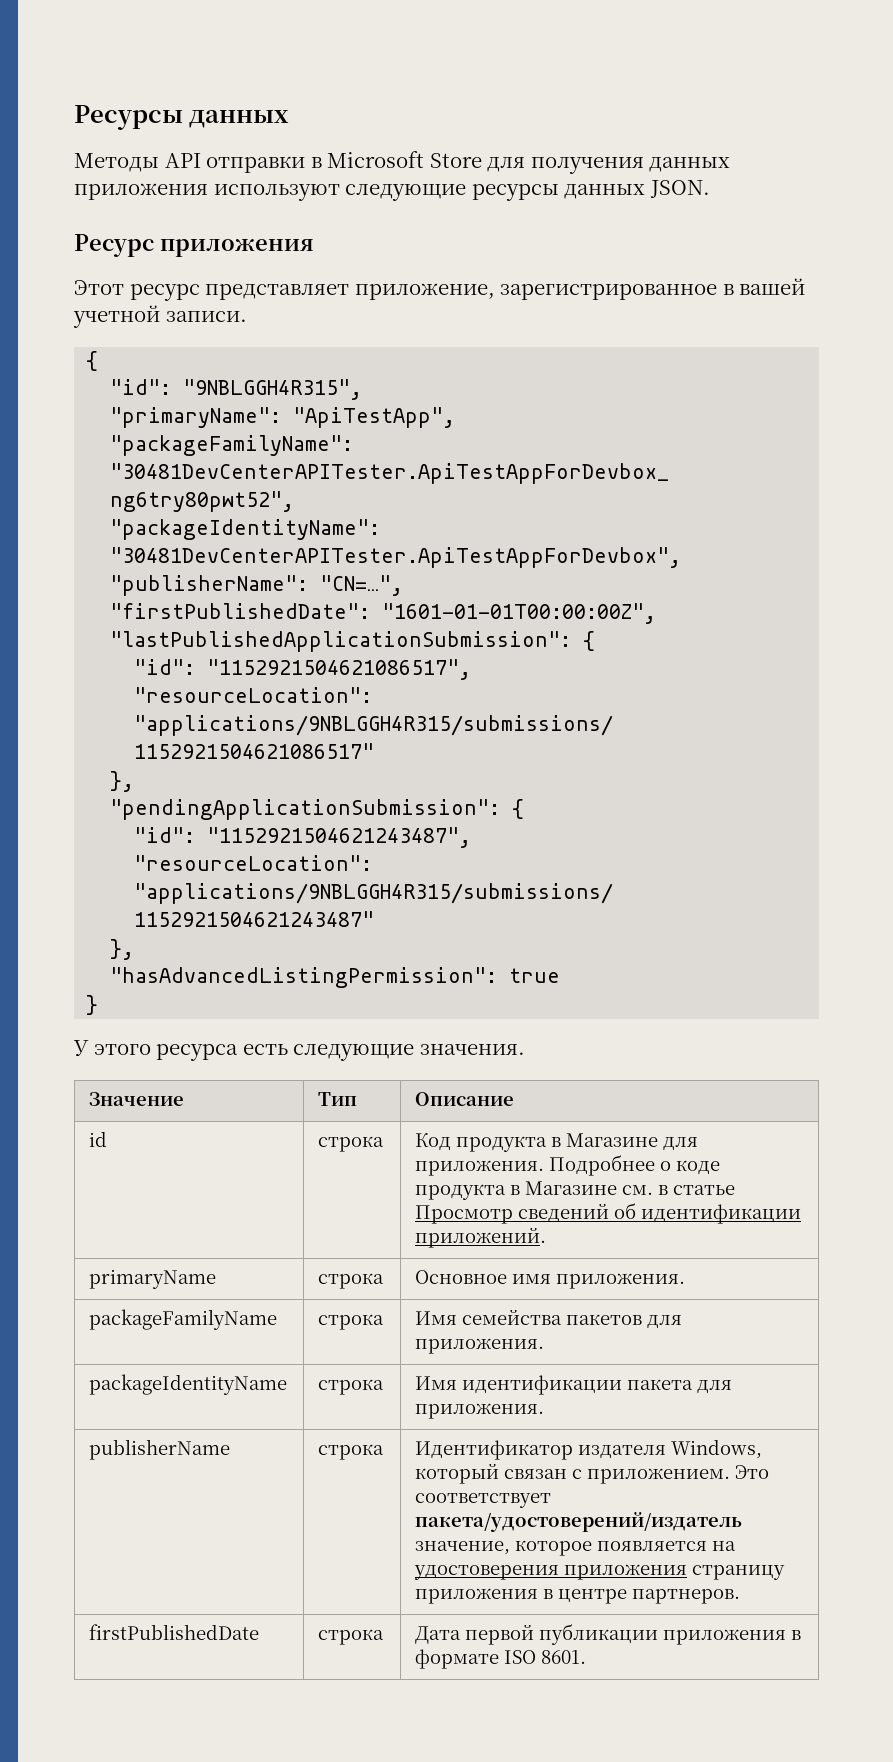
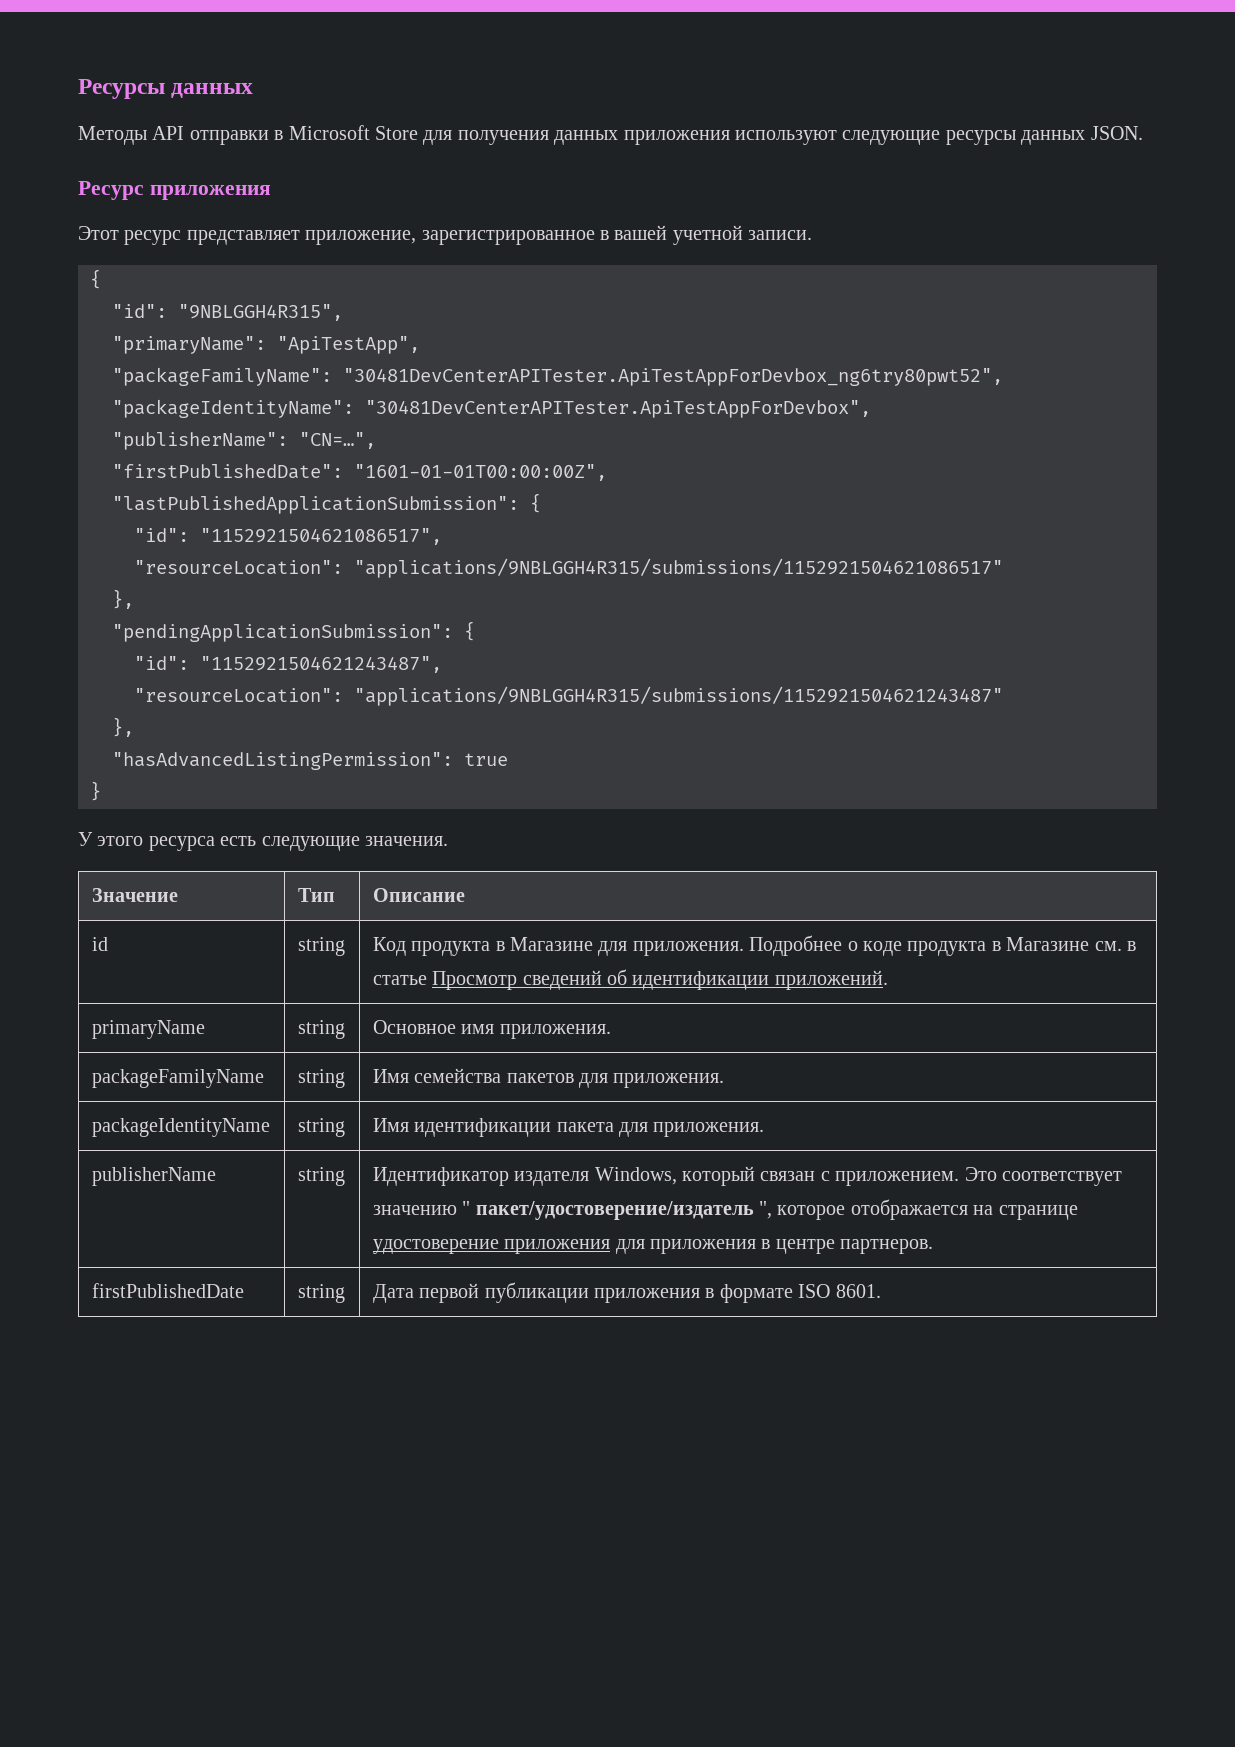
[318,1136,385,1152] строка -> [297,937,345,956] string
[318,1273,385,1289] строка -> [297,1020,345,1039] string
[318,1314,385,1330] строка -> [297,1069,345,1088] string
[318,1379,385,1395] строка -> [297,1118,345,1137] string
[318,1444,385,1460] строка -> [297,1167,345,1186] string
[415,1512,743,1532] [415,1540,737,1556] [414,1564,786,1580] пакета/удостоверений/издатель значение, которое появляется на удостоверения приложения страницу -> [372,1199,1078,1220] [372,1239,645,1254] значению " пакет/удостоверение/издатель ", которое отображается на странице удостоверение приложения для
[318,1629,385,1645] строка -> [297,1284,345,1303] string

